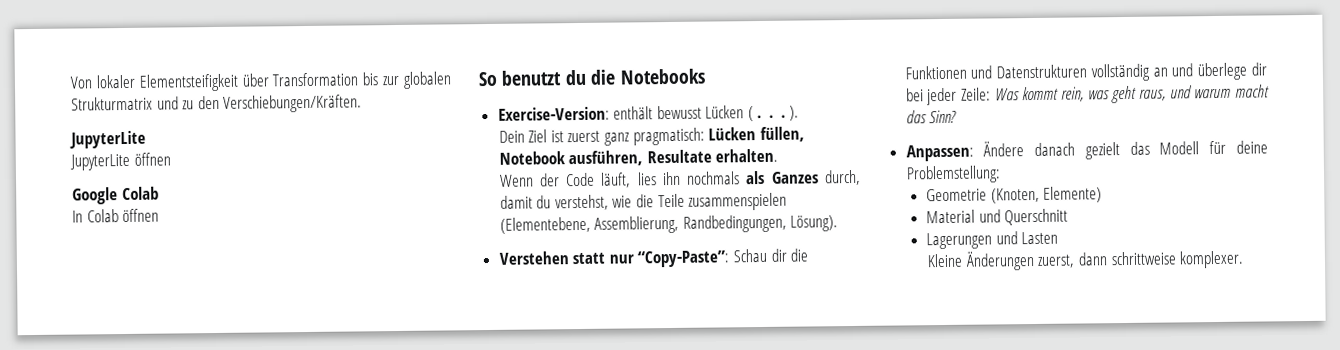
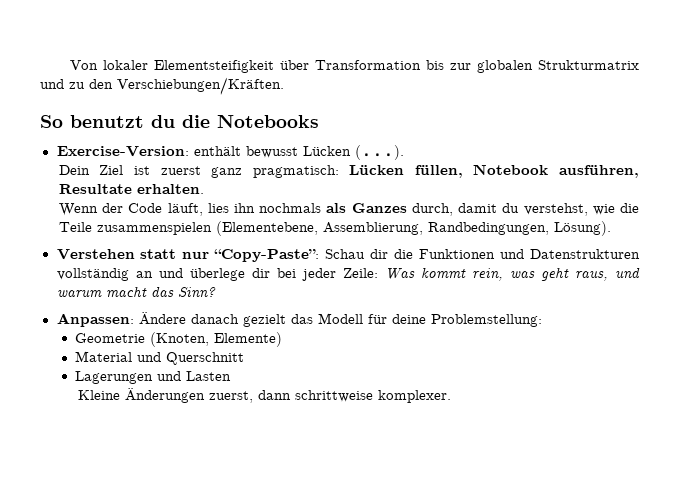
[69,130,146,149] [70,152,171,171] [72,186,159,205] [72,208,160,223] // JupyterLite // JupyterLite öffnen // Google Colab // In Colab öffnen -> (284, 86) none

